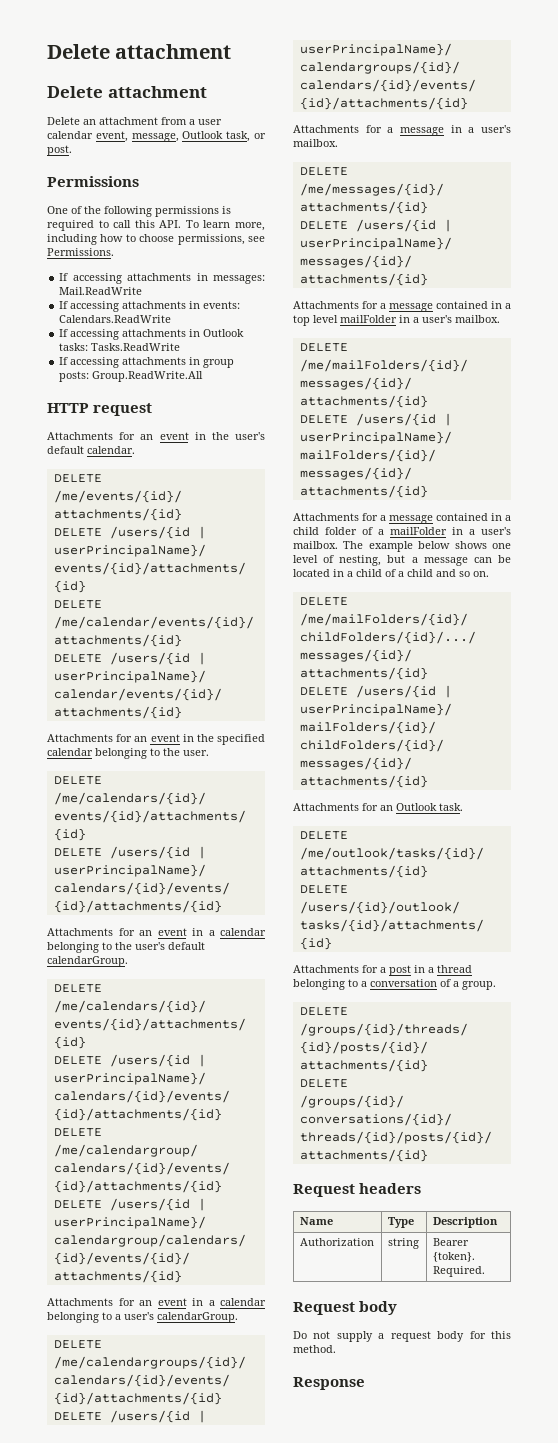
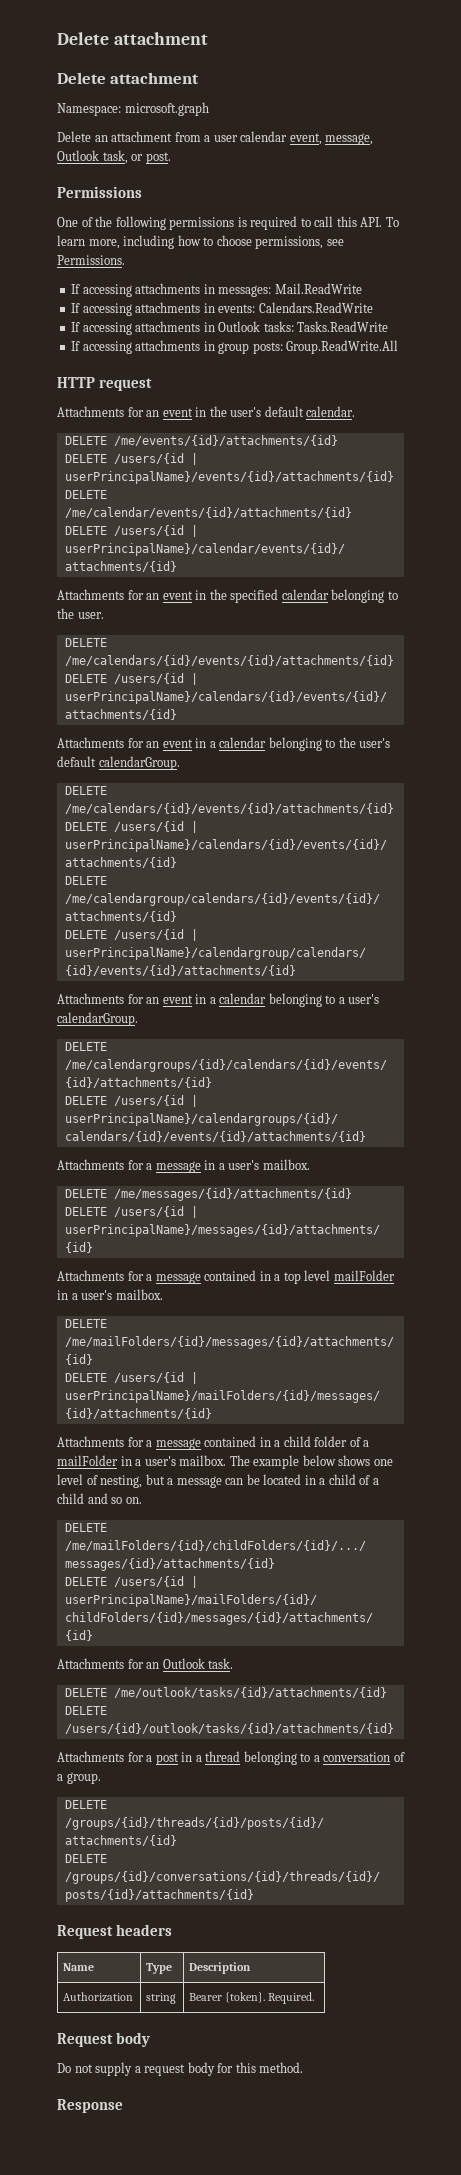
(207, 92) none -> [57,102,209,116] // Namespace: microsoft.graph

